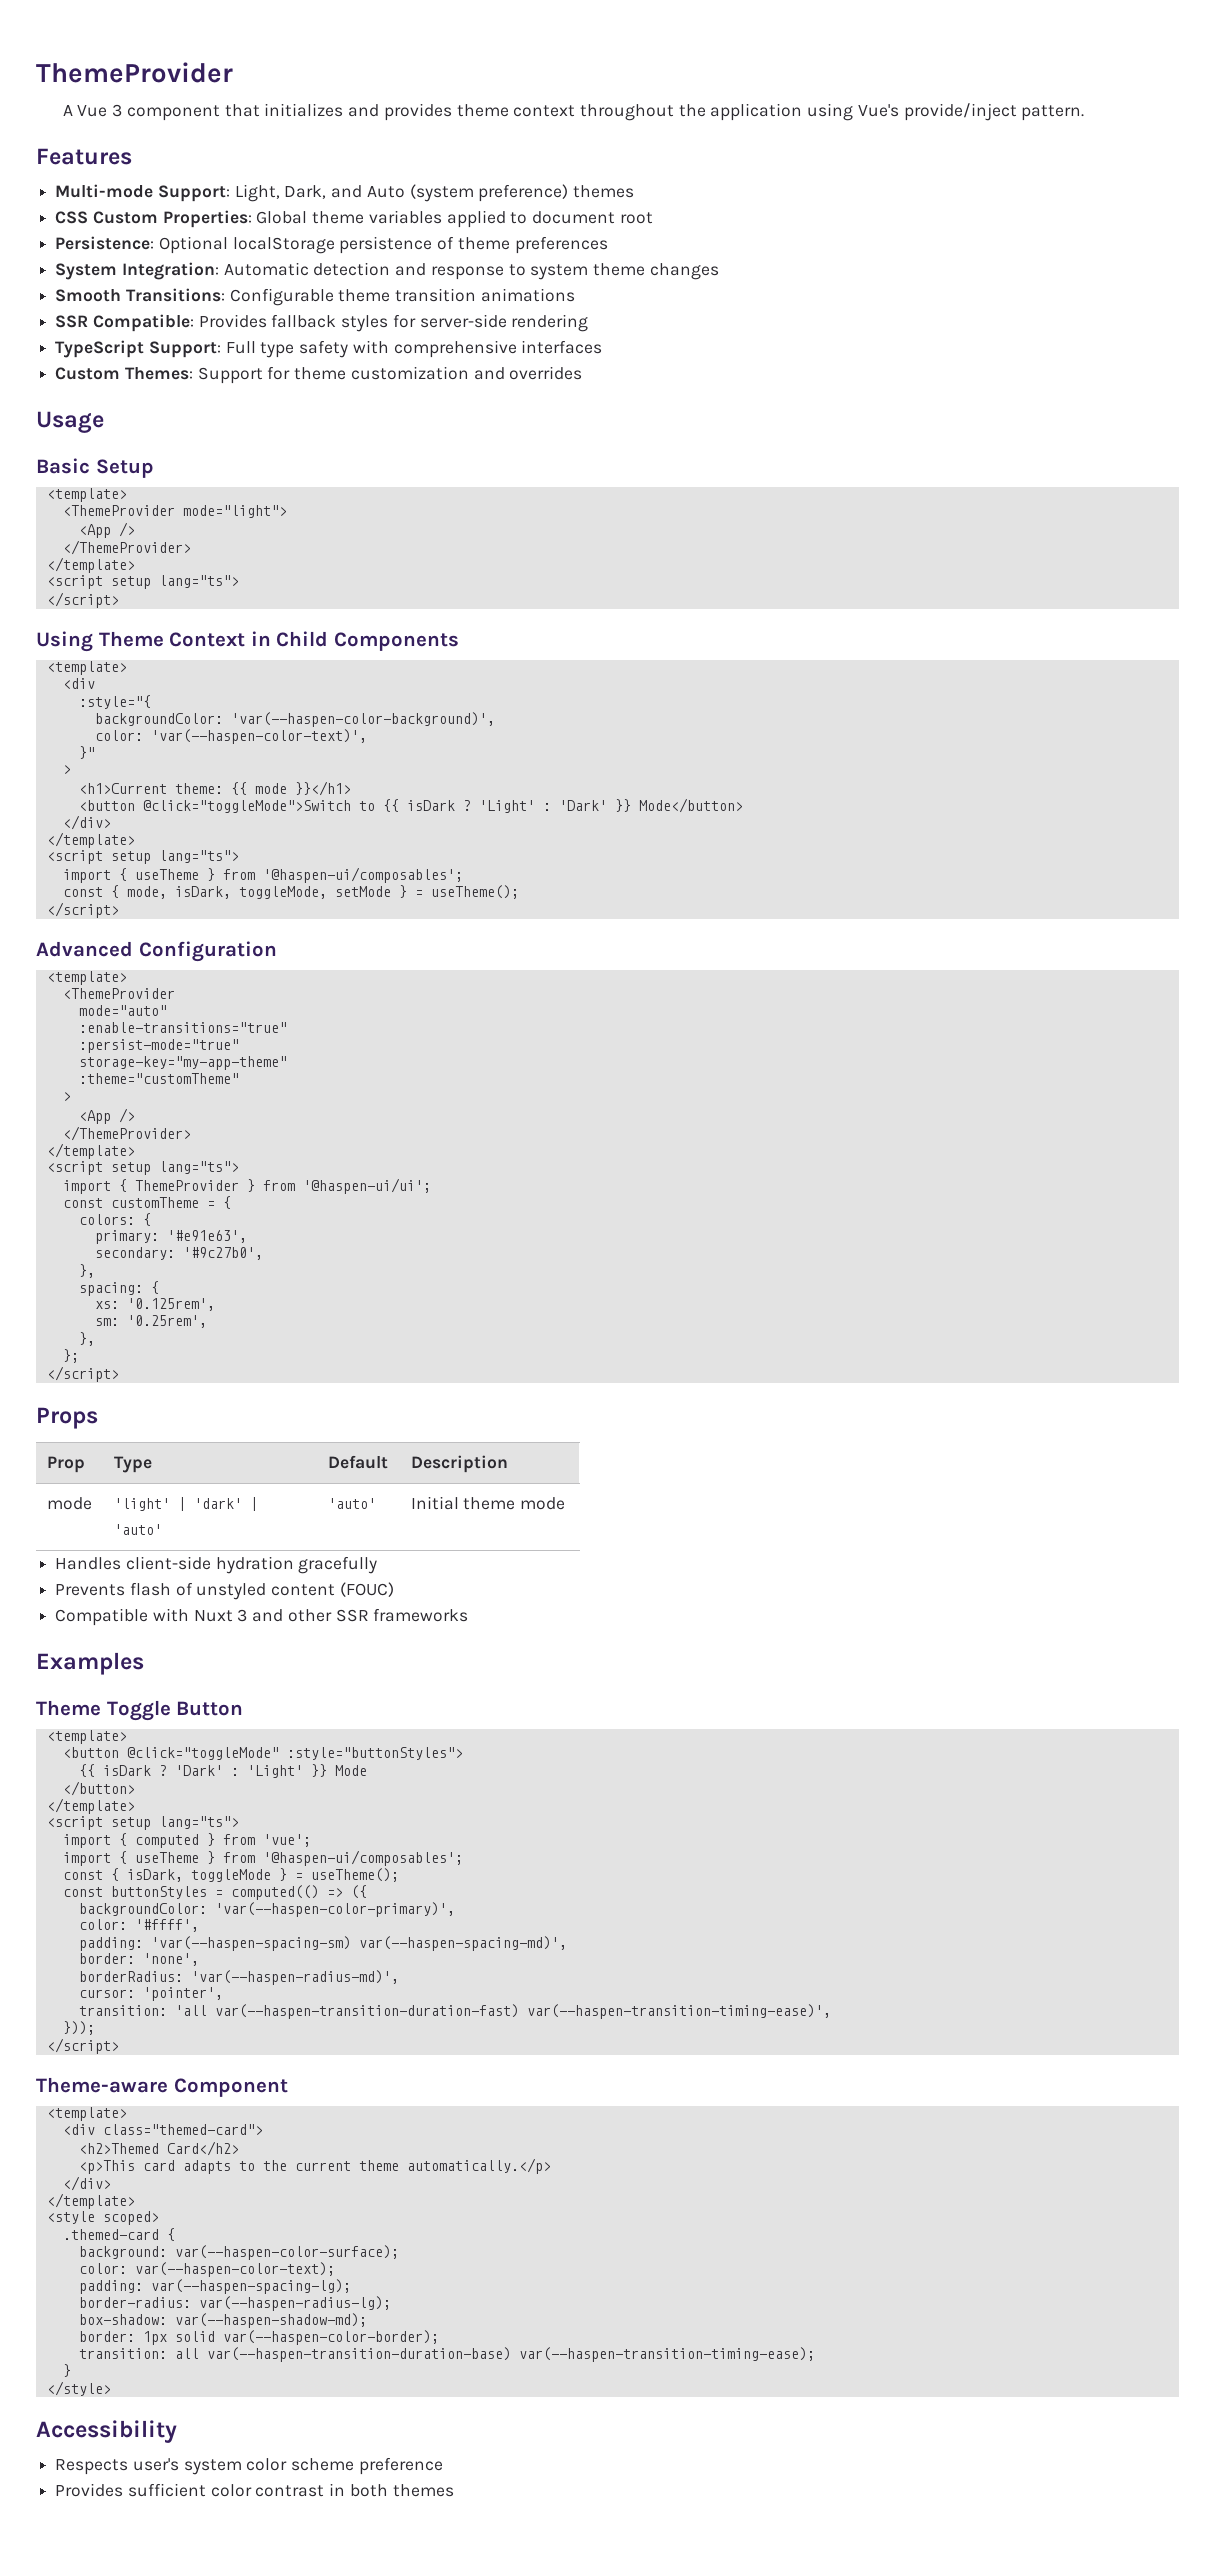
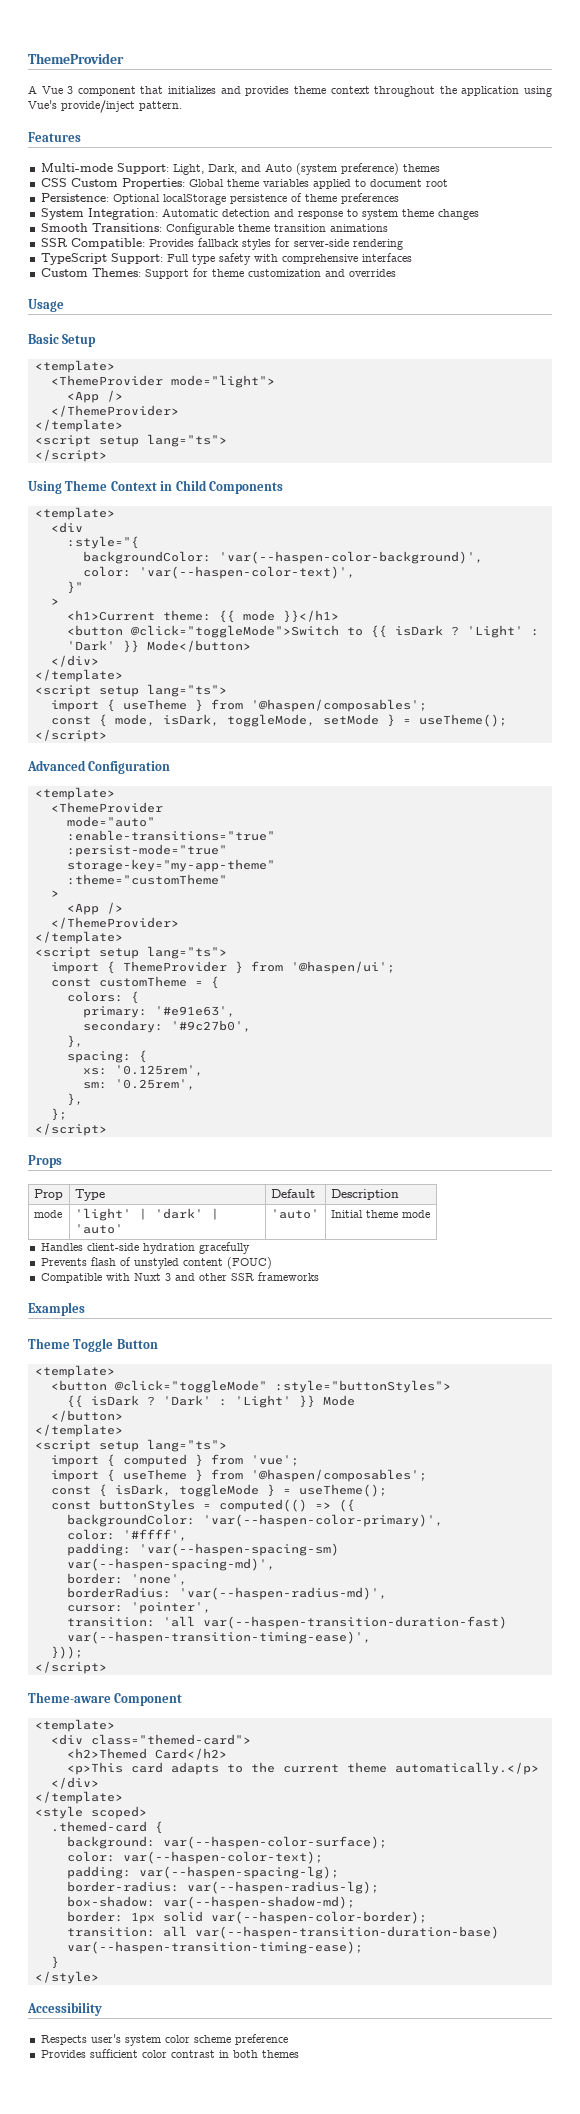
[262,867,463,883] '@haspen-ui/composables'; -> [250,699,427,712] '@haspen/composables';
[302,1178,431,1194] '@haspen-ui/ui'; -> [290,961,395,974] '@haspen/ui';
[262,1850,463,1866] '@haspen-ui/composables'; -> [250,1469,427,1482] '@haspen/composables';

